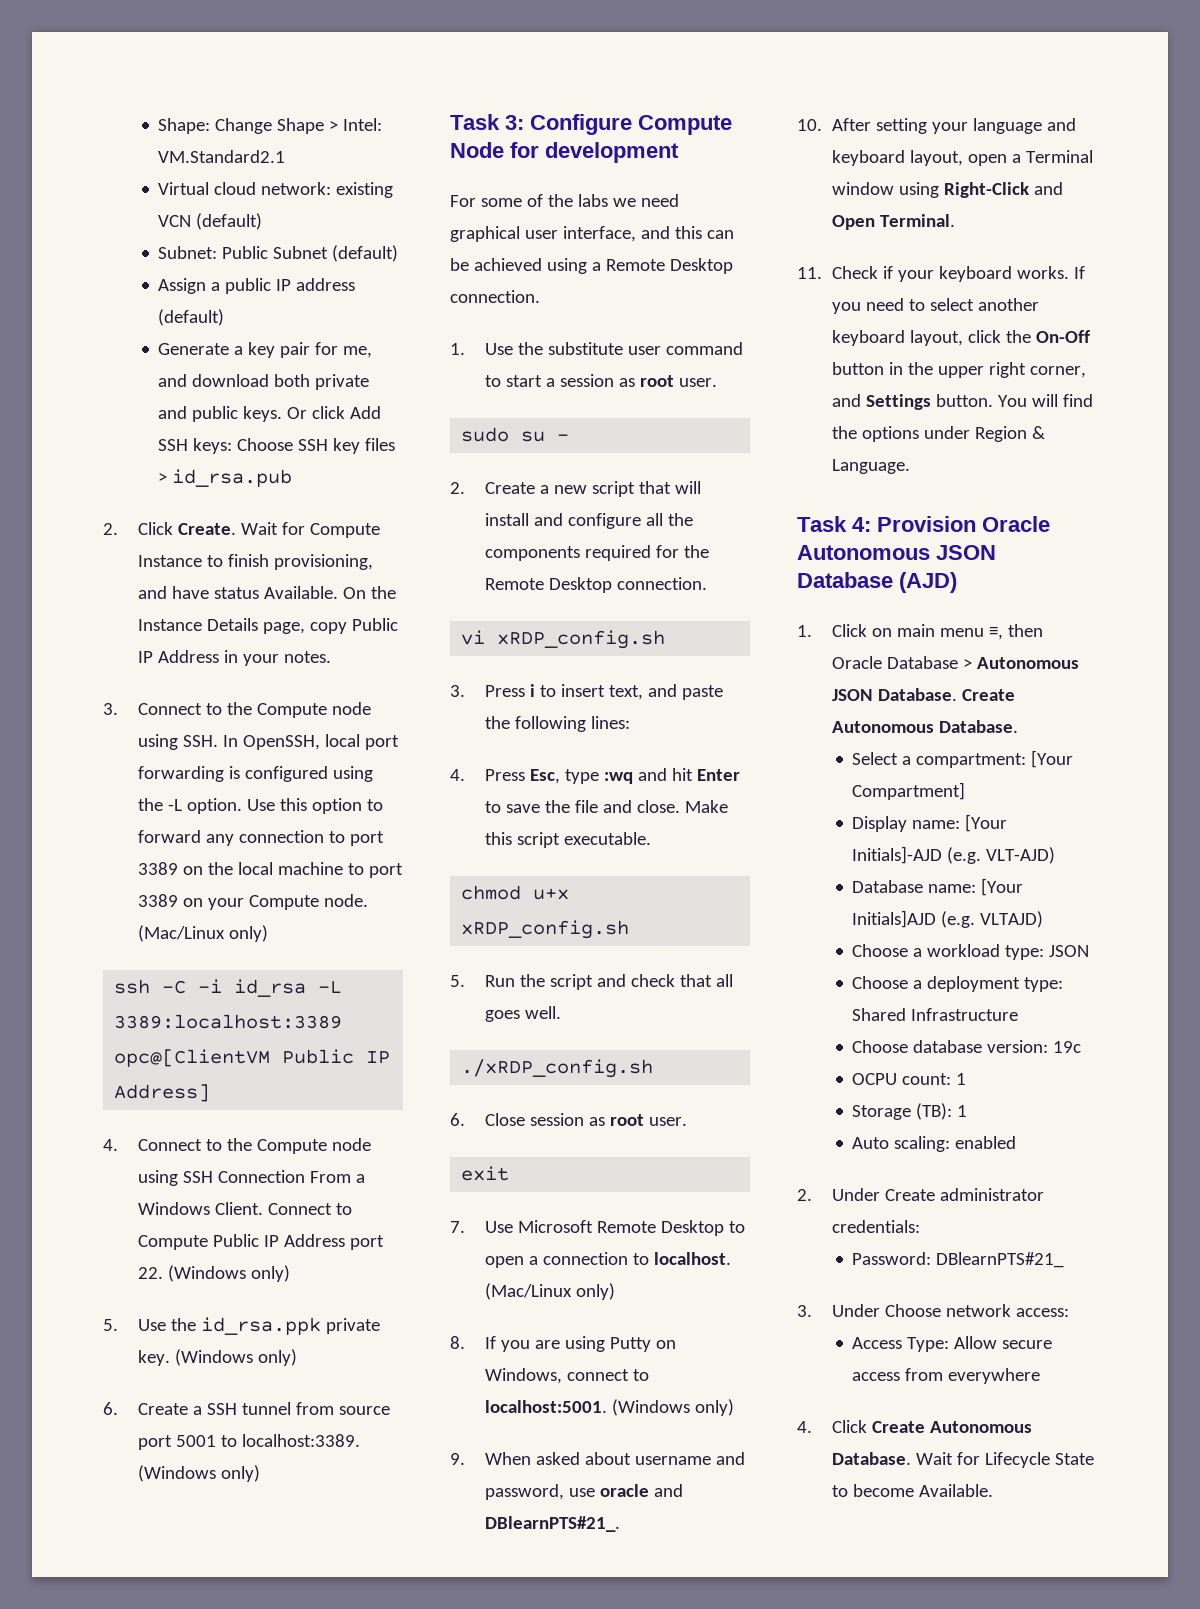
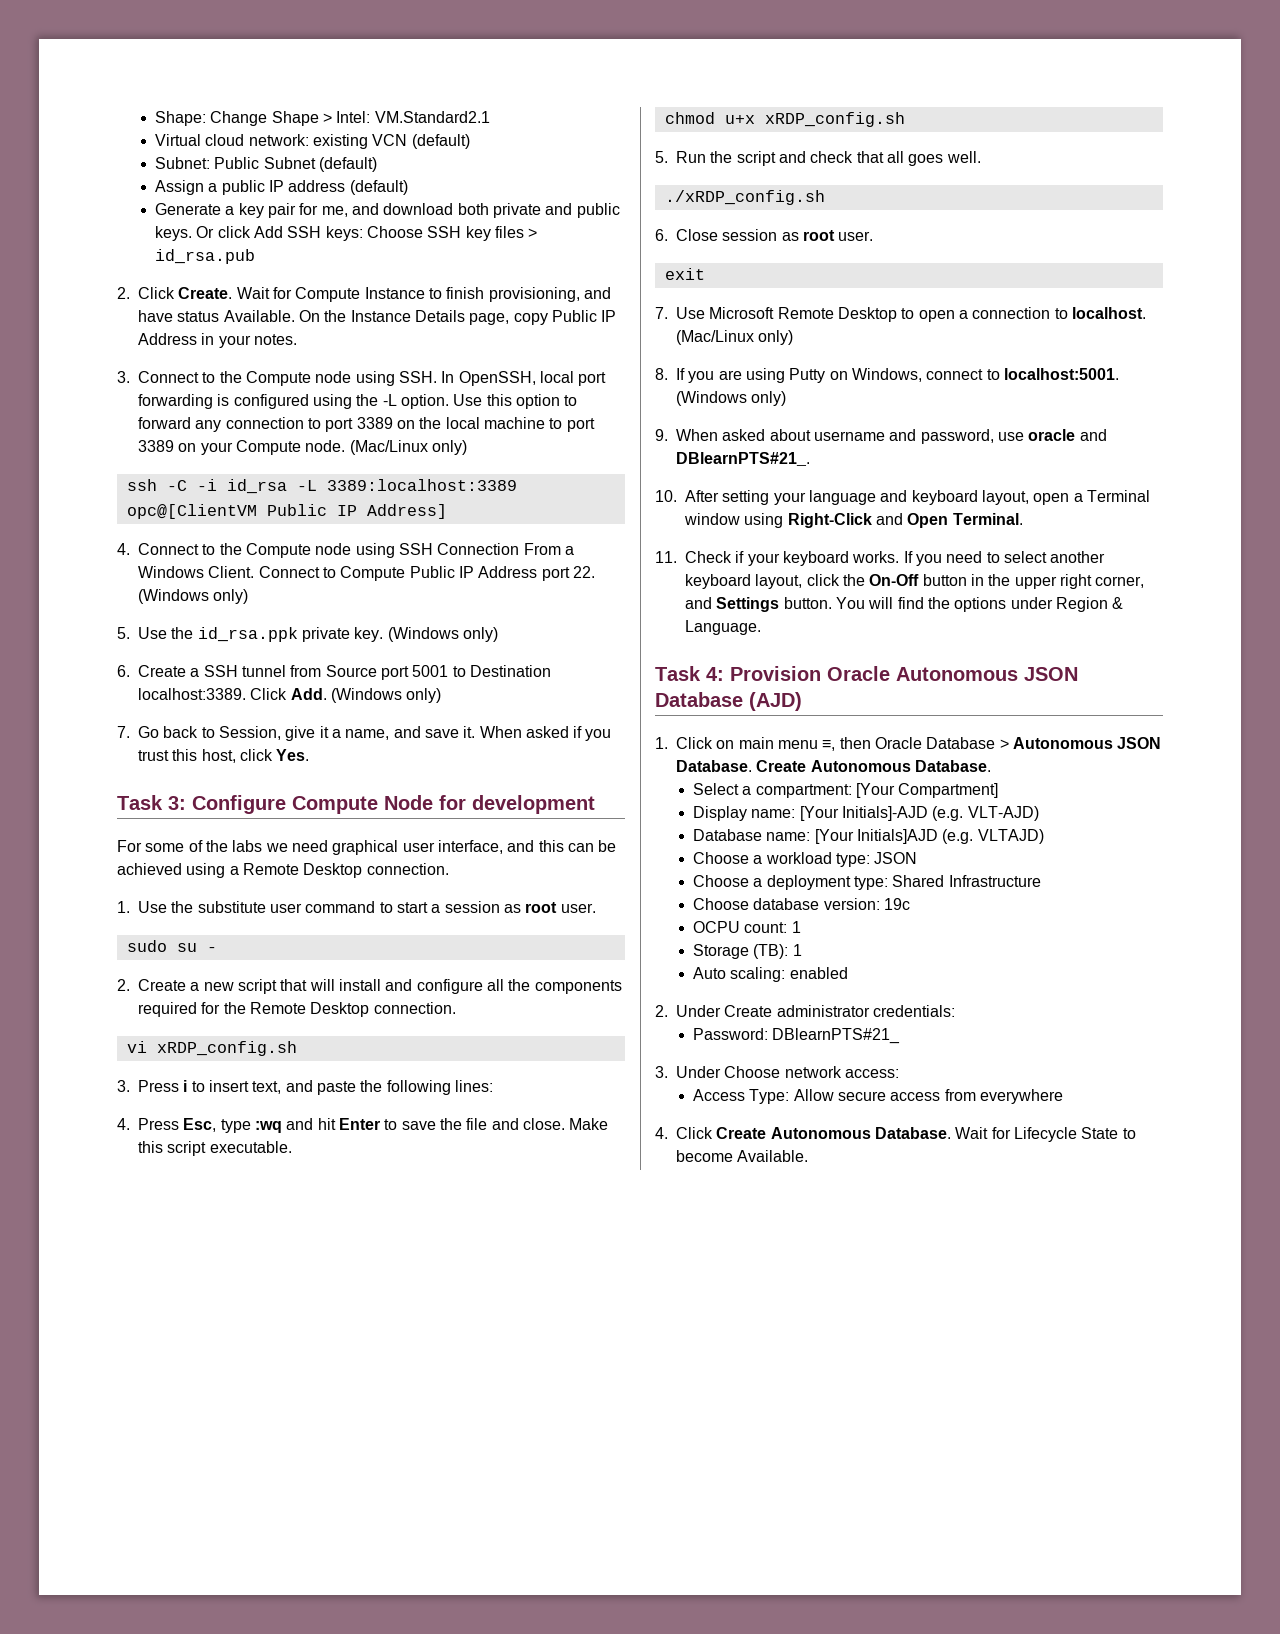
[339,1406,391,1415] source -> [325,665,377,677] Source
[242,1434,361,1447] [138,1465,261,1482] localhost:3389. (Windows only) -> [469,665,551,677] [138,688,442,703] [117,726,612,741] [138,749,310,763] Destination localhost:3389. Click Add. (Windows only) // 7. Go back to Session, give it a name, and save it. When asked if you trust this host, click Yes.

